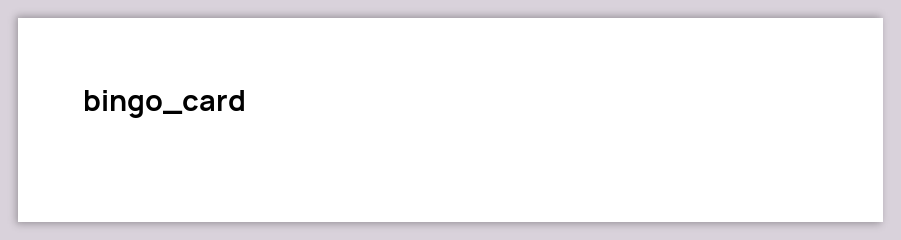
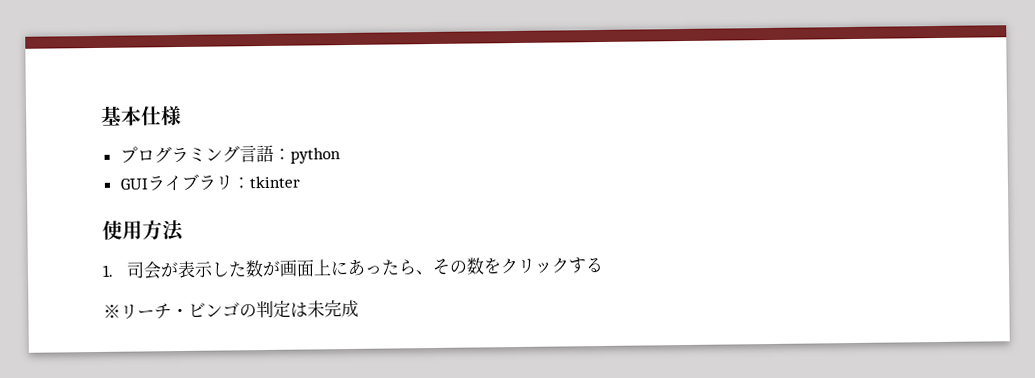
[83,90,246,118] bingo_card -> [100,105,182,126] [119,144,341,164] [119,173,300,192] [102,219,184,242] [102,256,604,280] [103,299,359,320] 基本仕様 // プログラミング言語：python // GUIライブラリ：tkinter // 使用方法 // 1.司会が表示した数が画面上にあったら、その数をクリックする // ※リーチ・ビンゴの判定は未完成

